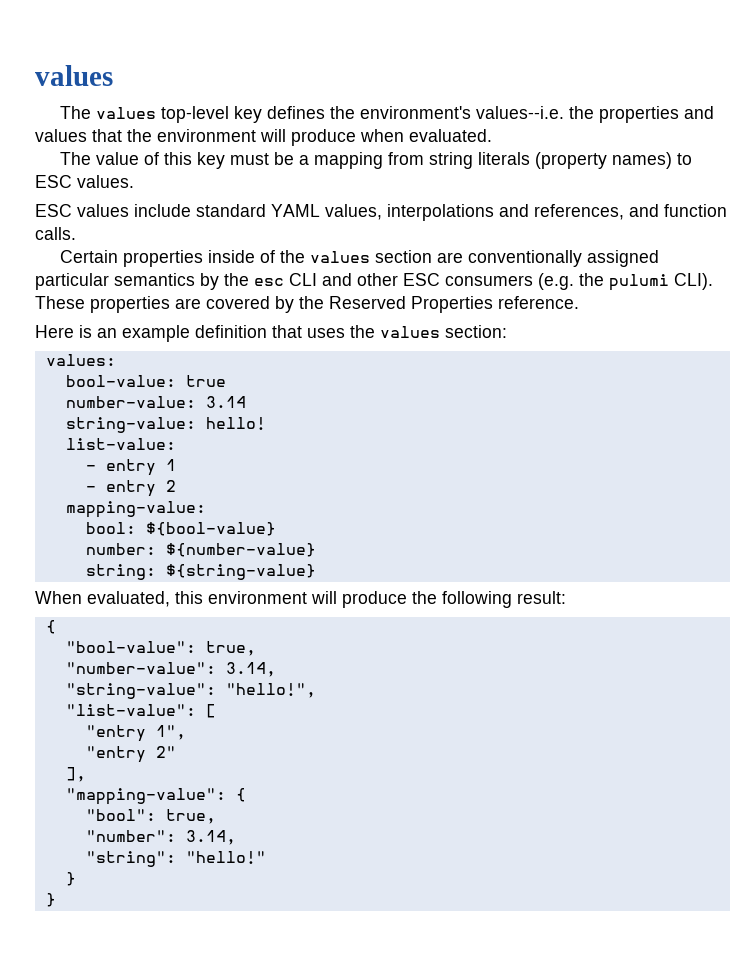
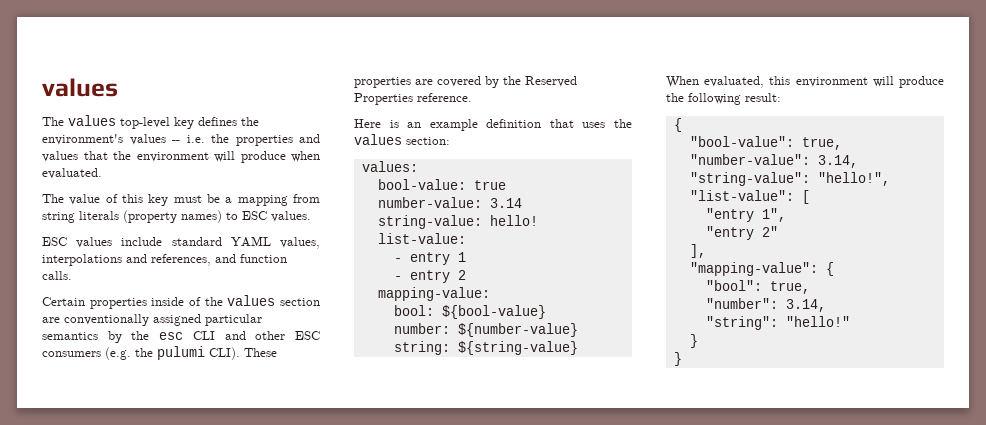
[475,106,564,119] values--i.e. -> [129,134,205,145] values -- i.e.

